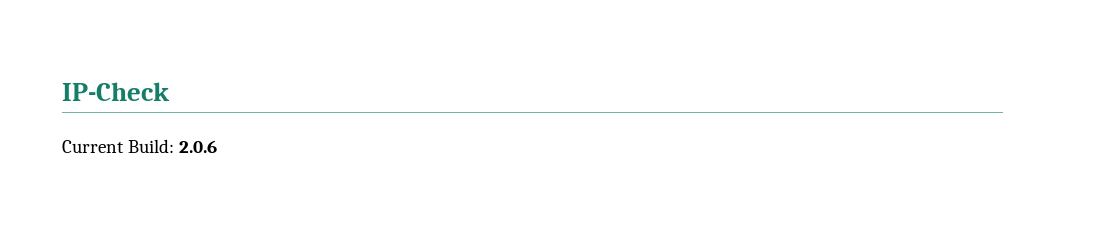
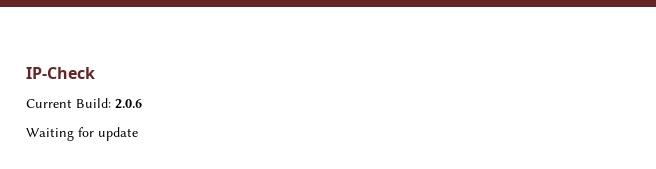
(218, 146) none -> [26,127,138,141] // Waiting for update

